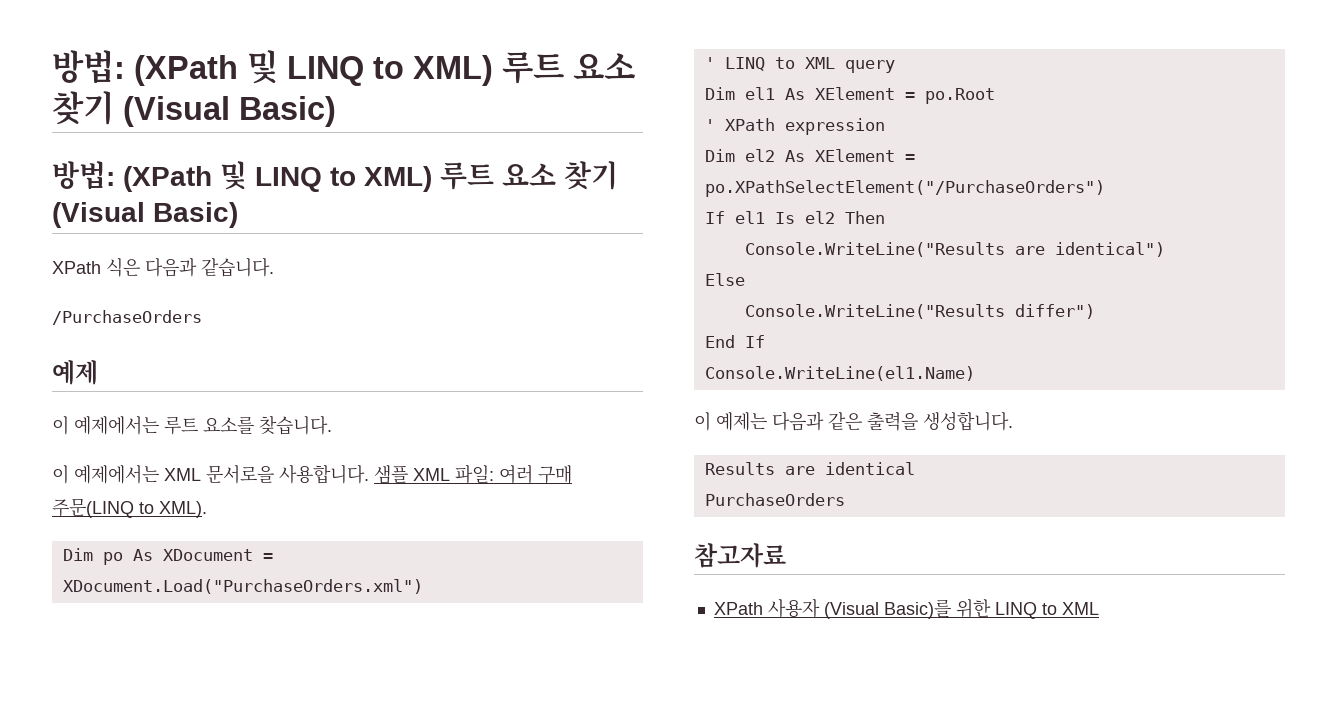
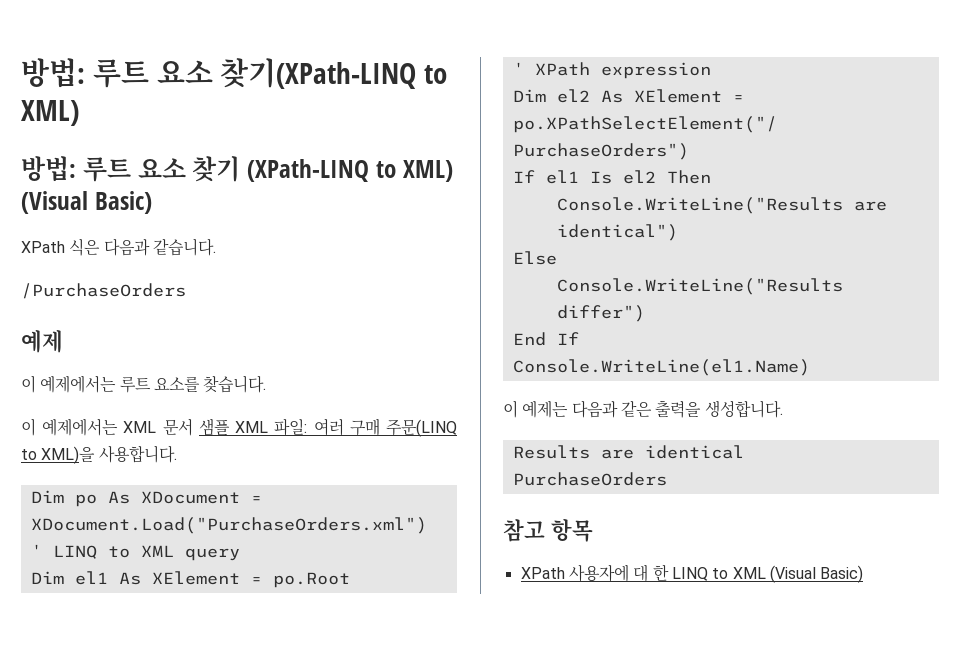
[52,50,635,86] [52,91,336,127] [52,161,618,192] 방법: (XPath 및 LINQ to XML) 루트 요소 찾기 (Visual Basic) // 방법: (XPath 및 LINQ to XML) 루트 요소 찾기 -> [21,58,448,89] [21,100,79,126] [21,156,453,182] 방법: 루트 요소 찾기(XPath-LINQ to XML) // 방법: 루트 요소 찾기 (XPath-LINQ to XML)
[206,464,369,484] 문서로을 사용합니다. -> [162,418,193,436] 문서
[159,501,207,518] XML). -> [41,445,177,464] XML)을 사용합니다.
[694,543,786,568] [713,598,1099,619] 참고자료 // XPath 사용자 (Visual Basic)를 위한 LINQ to XML -> [503,519,593,542] [520,564,864,583] 참고 항목 // XPath 사용자에 대 한 LINQ to XML (Visual Basic)

